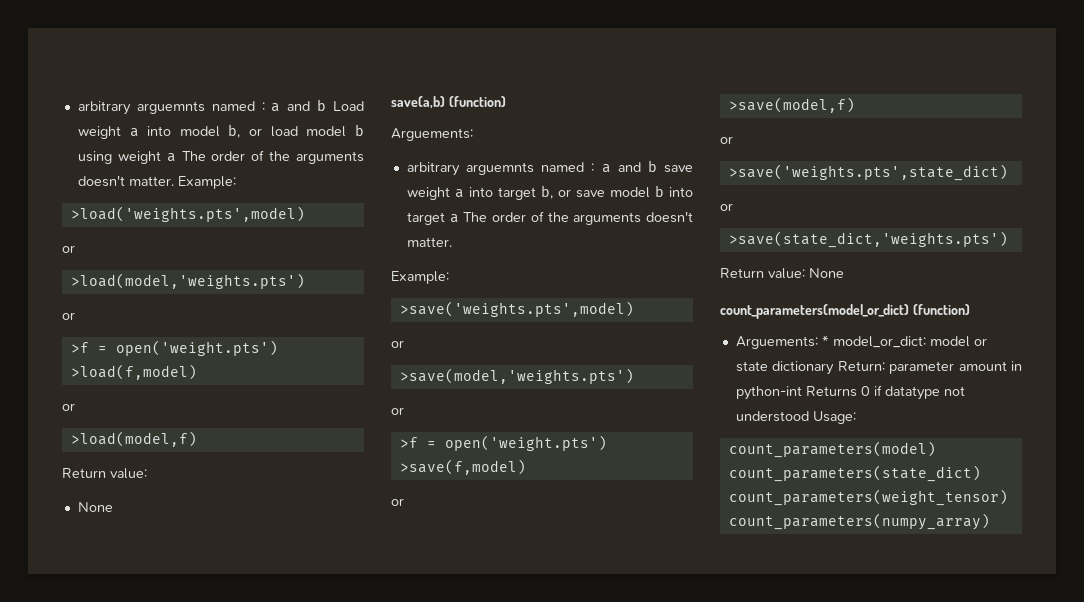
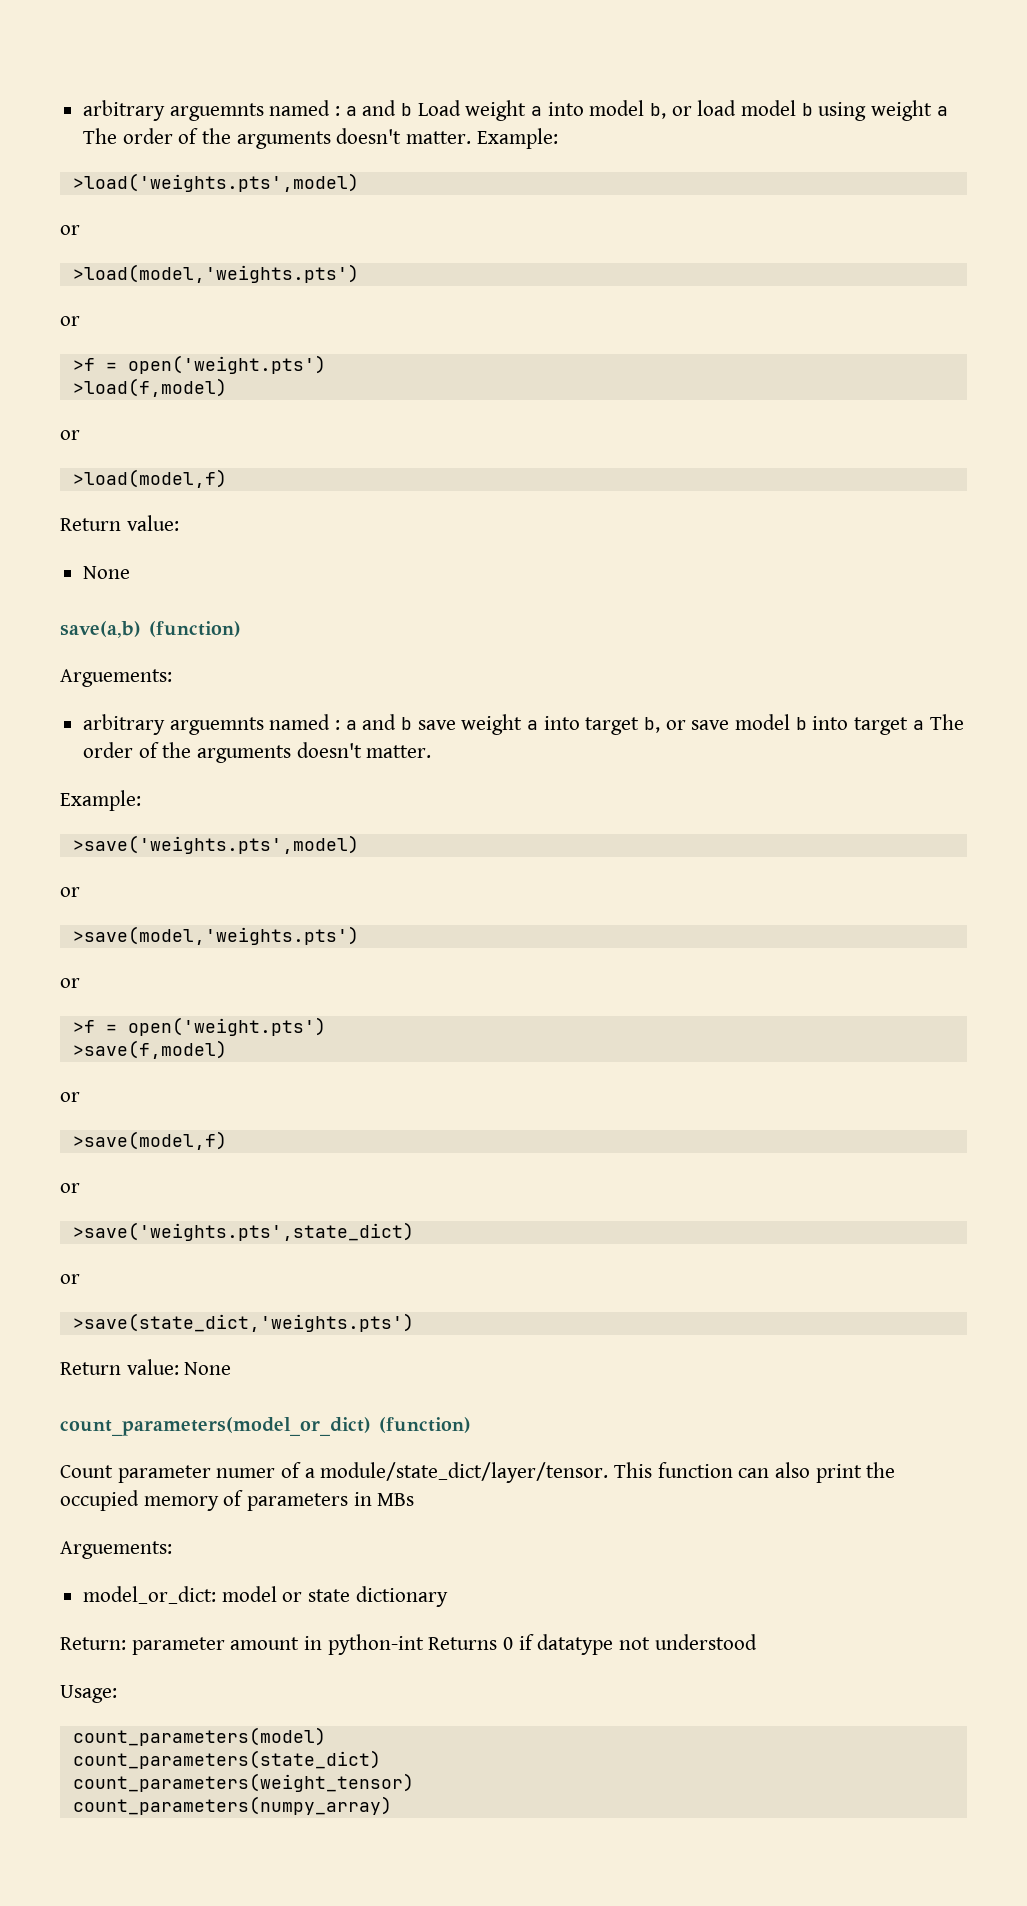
[735,335,829,349] // Arguements: * -> [60,1462,896,1483] [60,1490,415,1511] [60,1541,172,1559] // Count parameter numer of a module/state_dict/layer/tensor. This function can also print the occupied memory of parameters in MBs // Arguements: //
(835, 368) none -> (448, 1596) //
(809, 416) none -> (757, 1642) //

